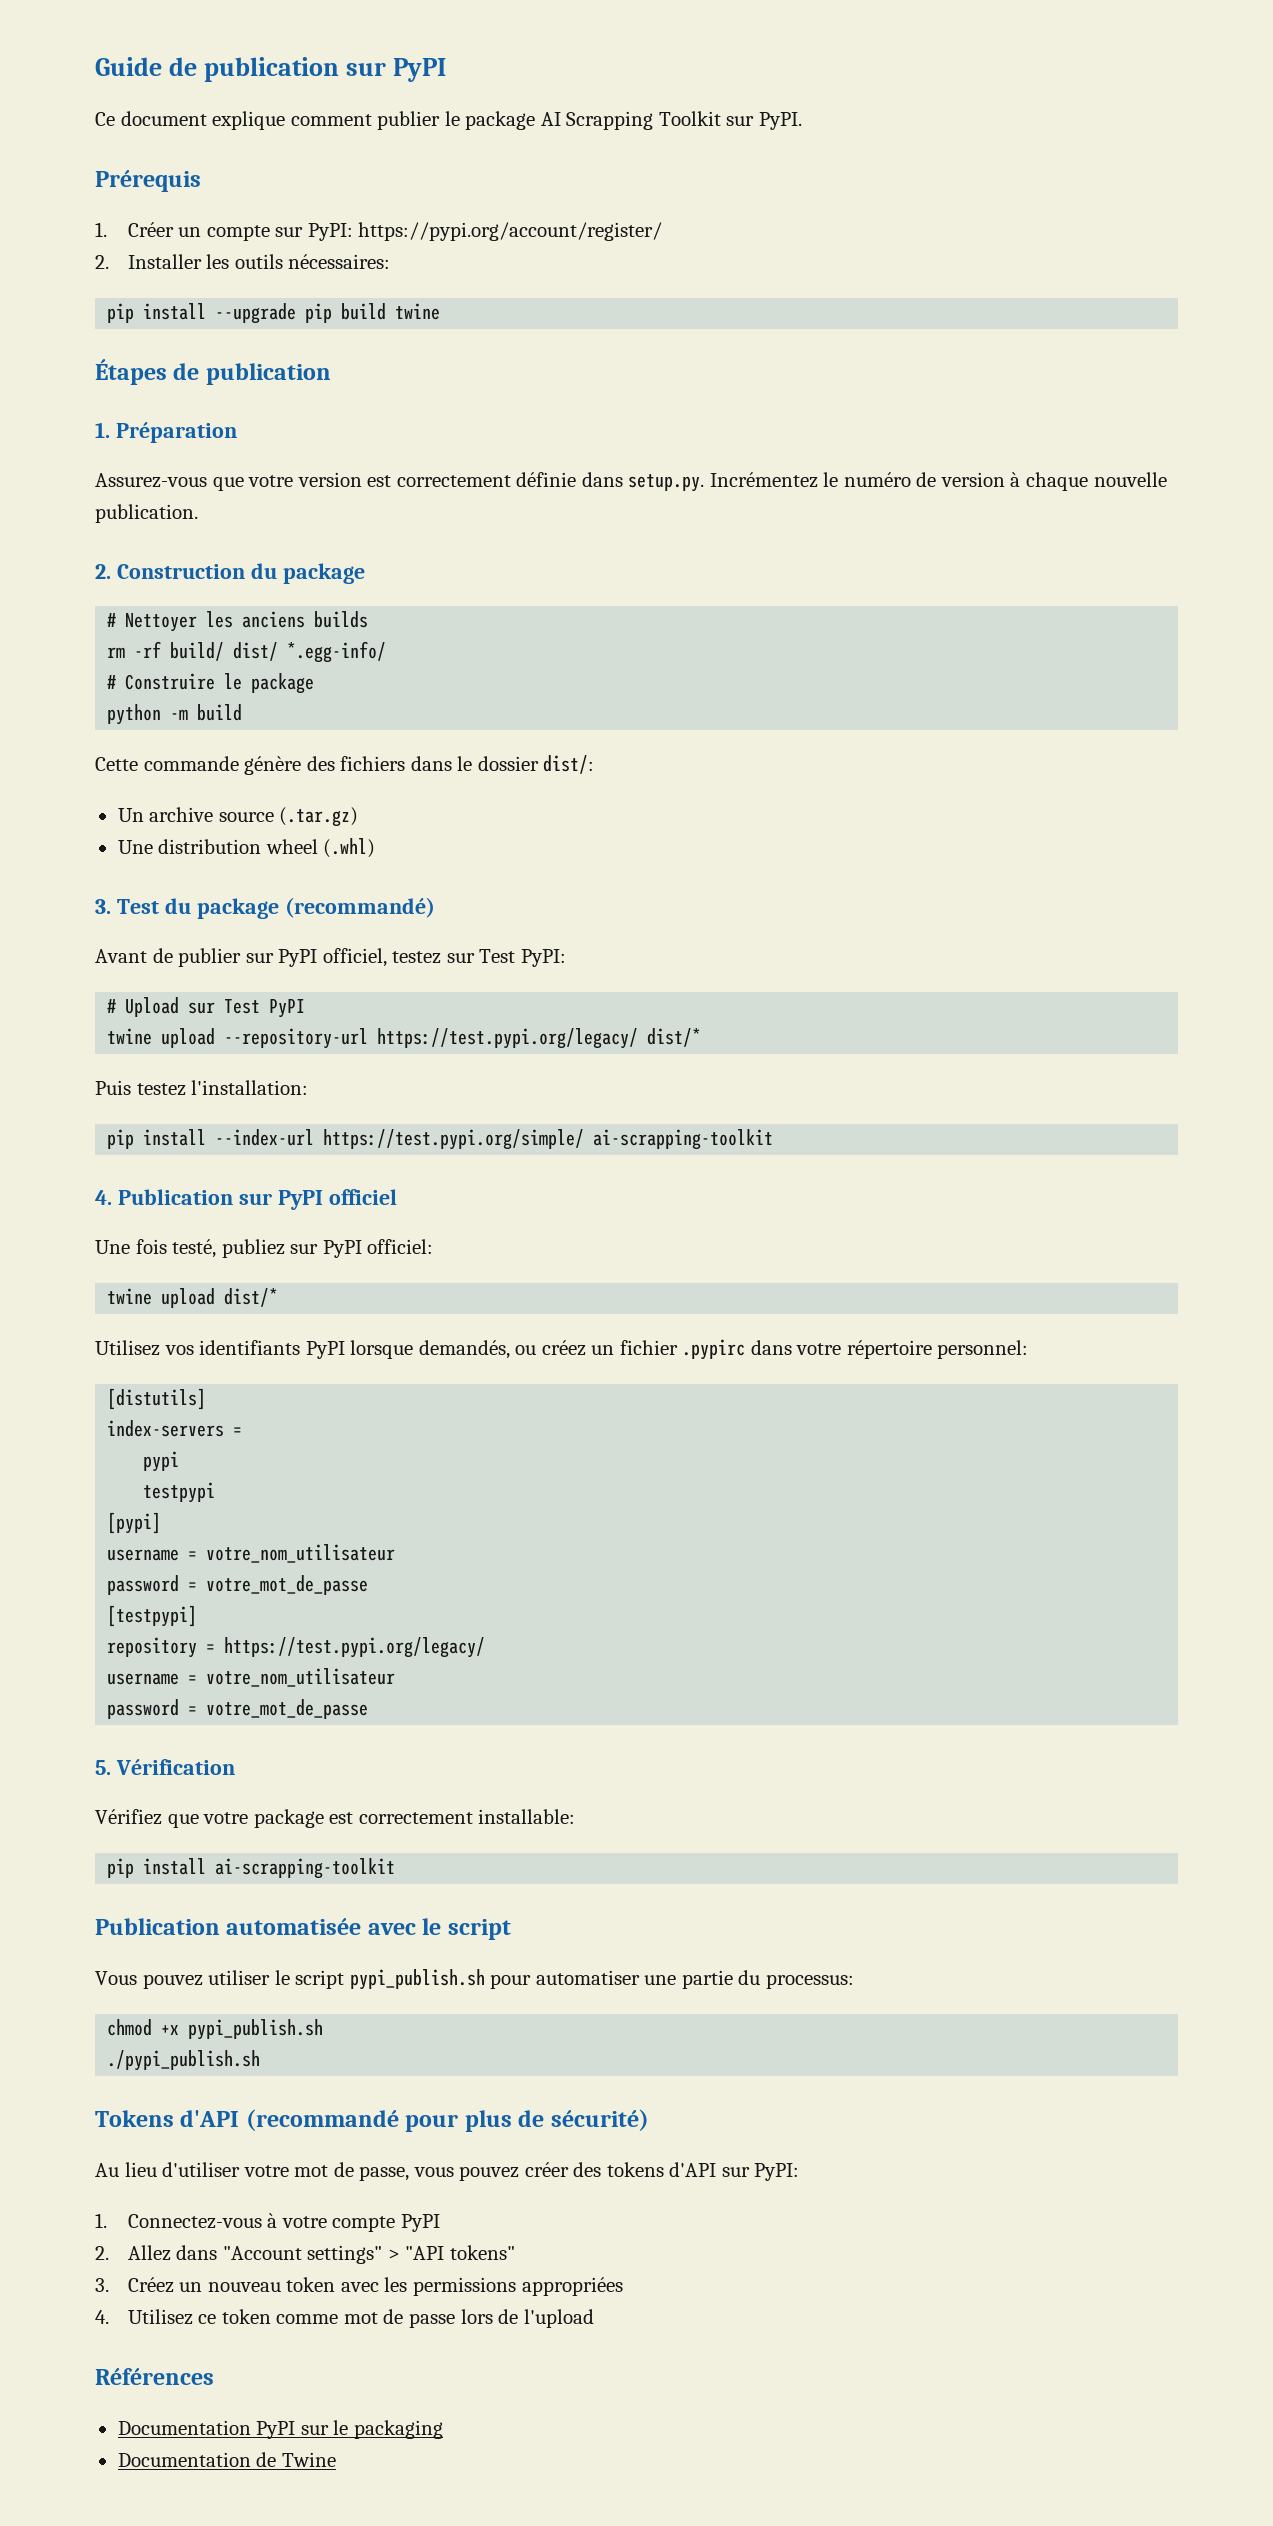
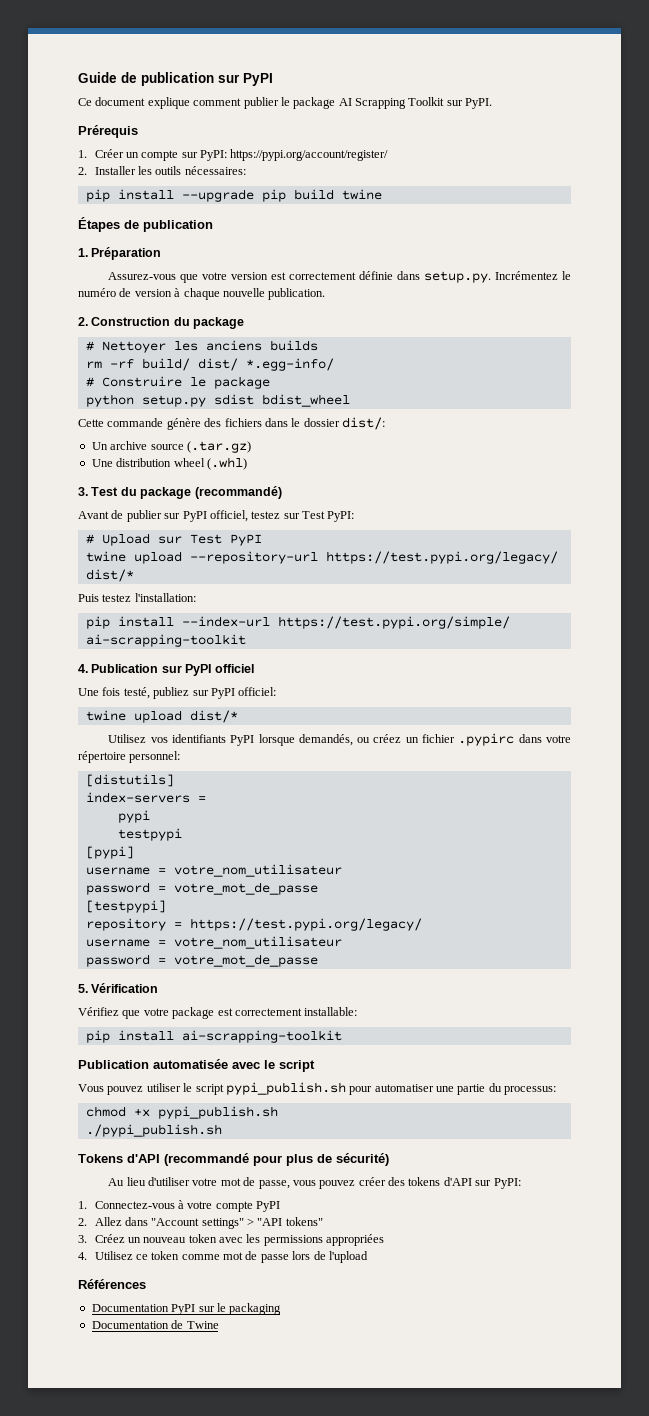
[170,704,243,721] -m build -> [141,394,350,407] setup.py sdist bdist_wheel

